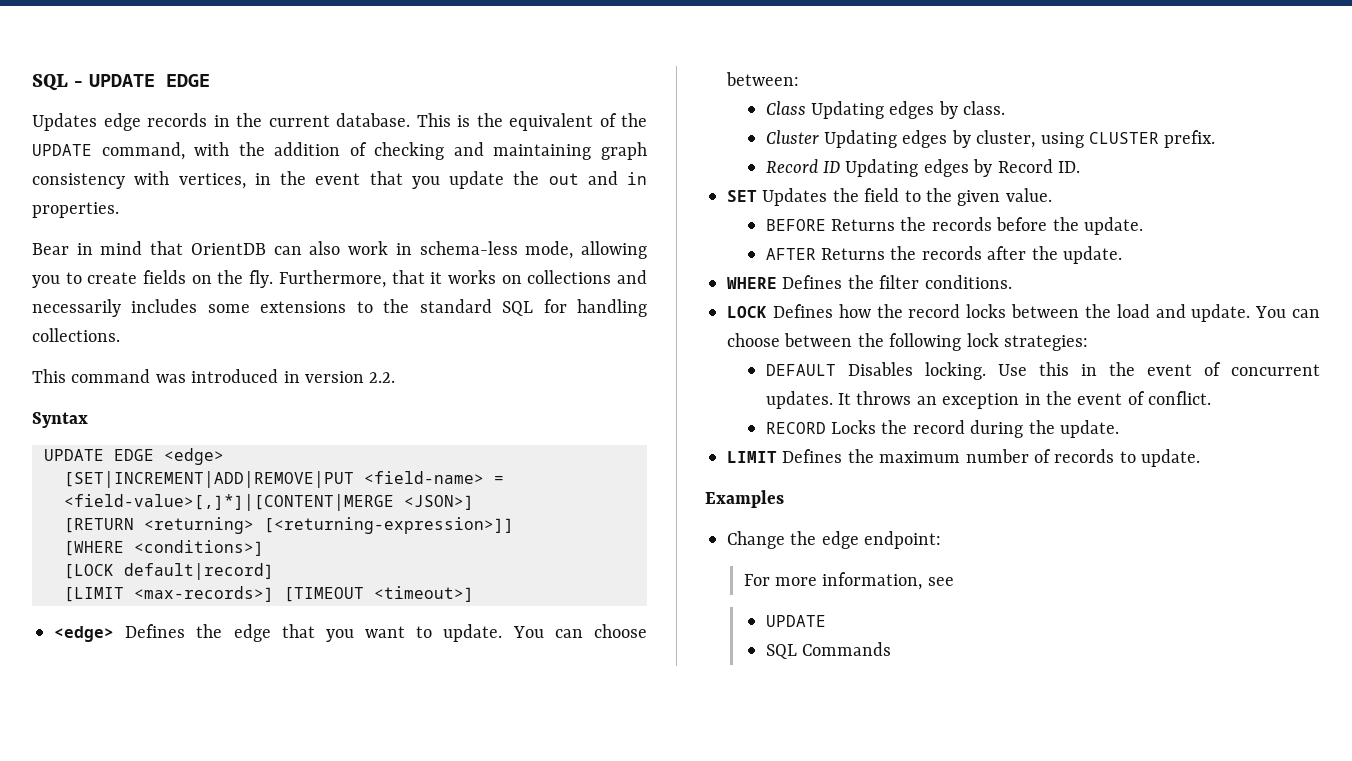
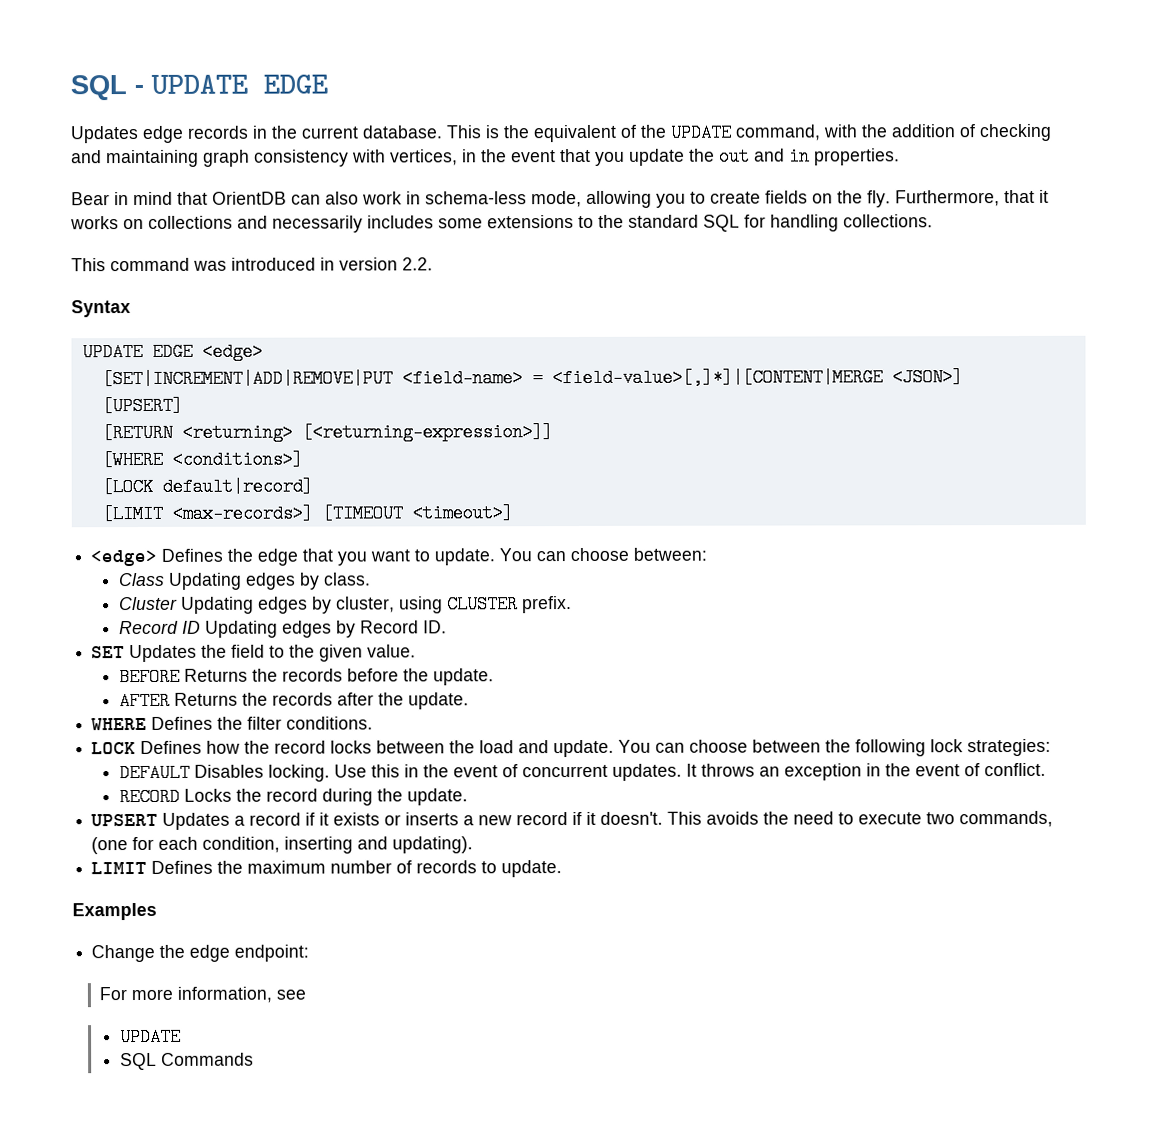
(474, 502) none -> [101,396,183,416] // [UPSERT]
(1120, 429) none -> [90,810,1054,830] [91,836,474,855] // UPSERT Updates a record if it exists or inserts a new record if it doesn't. This avoids the need to execute two commands, (one for each condition, inserting and updating).

